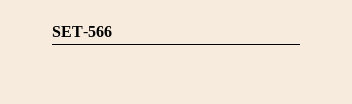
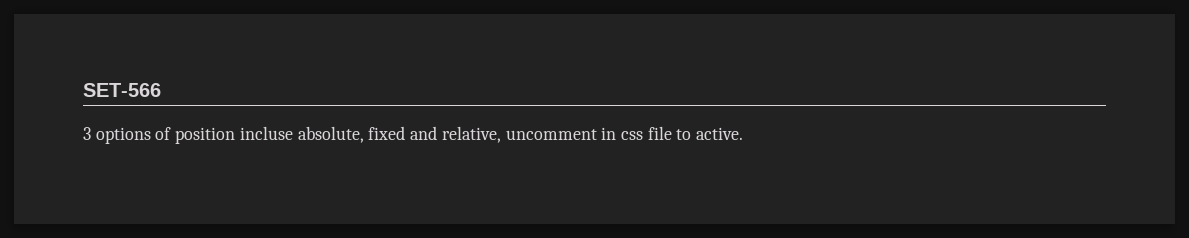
(112, 31) none -> [83,126,744,144] // 3 options of position incluse absolute, fixed and relative, uncomment in css file to active.

